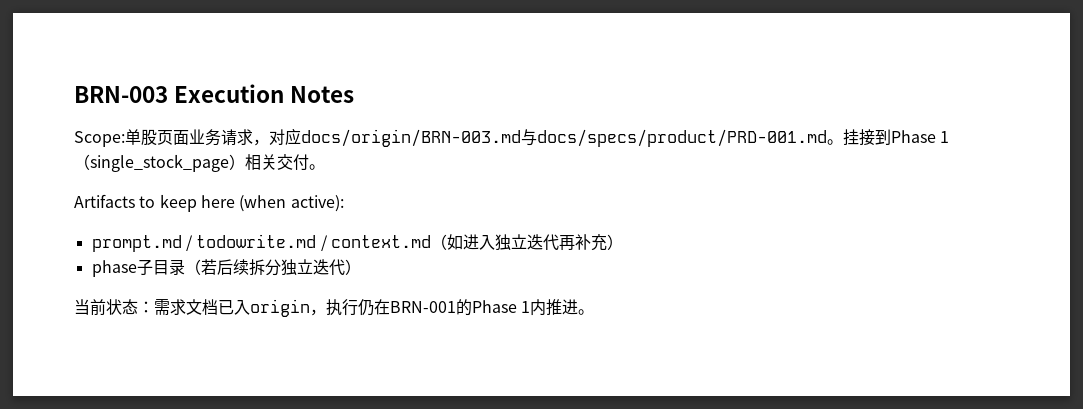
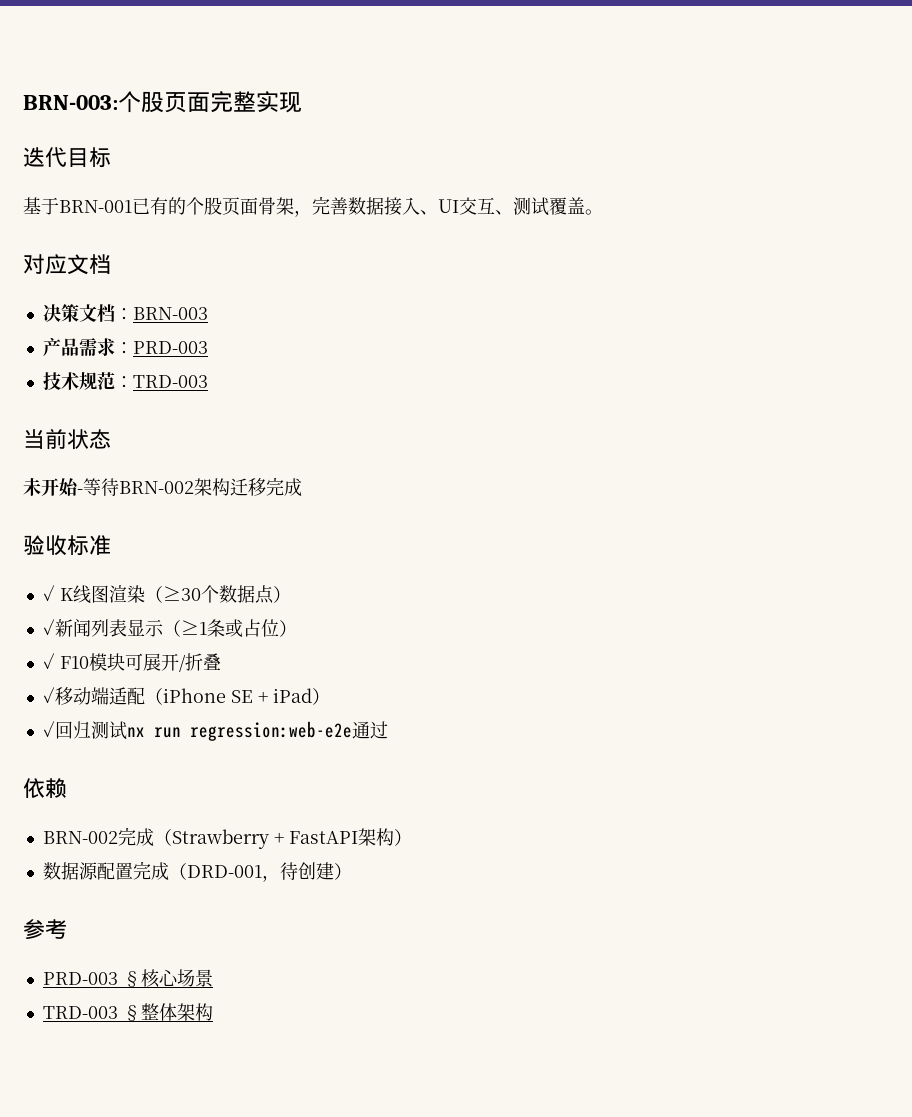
[74,84,355,103] [74,128,950,147] [74,154,325,172] [74,194,344,212] [91,234,623,252] [91,259,361,277] [74,299,595,317] BRN-003 Execution Notes // Scope:单股页面业务请求，对应docs/origin/BRN-003.md与docs/specs/product/PRD-001.md。挂接到Phase 1（single_stock_page）相关交付。 // Artifacts to keep here (when active): // prompt.md / todowrite.md / context.md（如进入独立迭代再补充） // phase子目录（若后续拆分独立迭代） // 当前状态：需求文档已入origin，执行仍在BRN-001的Phase 1内推进。 -> [23,91,302,113] [23,147,111,168] [23,196,603,217] [23,254,111,275] [42,304,208,322] [42,338,208,356] [42,372,208,390] [23,428,111,450] [23,477,302,496] [23,535,111,556] [42,585,291,604] [42,619,297,637] [42,653,221,672] [42,687,330,705] [42,721,388,741] [23,778,67,798] [42,827,412,849] [42,861,352,882] [23,919,67,940] [42,969,213,988] [42,1003,213,1021] BRN-003:个股页面完整实现 // 迭代目标 // 基于BRN-001已有的个股页面骨架，完善数据接入、UI交互、测试覆盖。 // 对应文档 // 决策文档：BRN-003 // 产品需求：PRD-003 // 技术规范：TRD-003 // 当前状态 // 未开始-等待BRN-002架构迁移完成 // 验收标准 // ✓ K线图渲染（≥30个数据点） // ✓新闻列表显示（≥1条或占位） // ✓ F10模块可展开/折叠 // ✓移动端适配（iPhone SE + iPad） // ✓回归测试nx run regression:web-e2e通过 // 依赖 // BRN-002完成（Strawberry + FastAPI架构） // 数据源配置完成（DRD-001，待创建） // 参考 // PRD-003 §核心场景 // TRD-003 §整体架构

